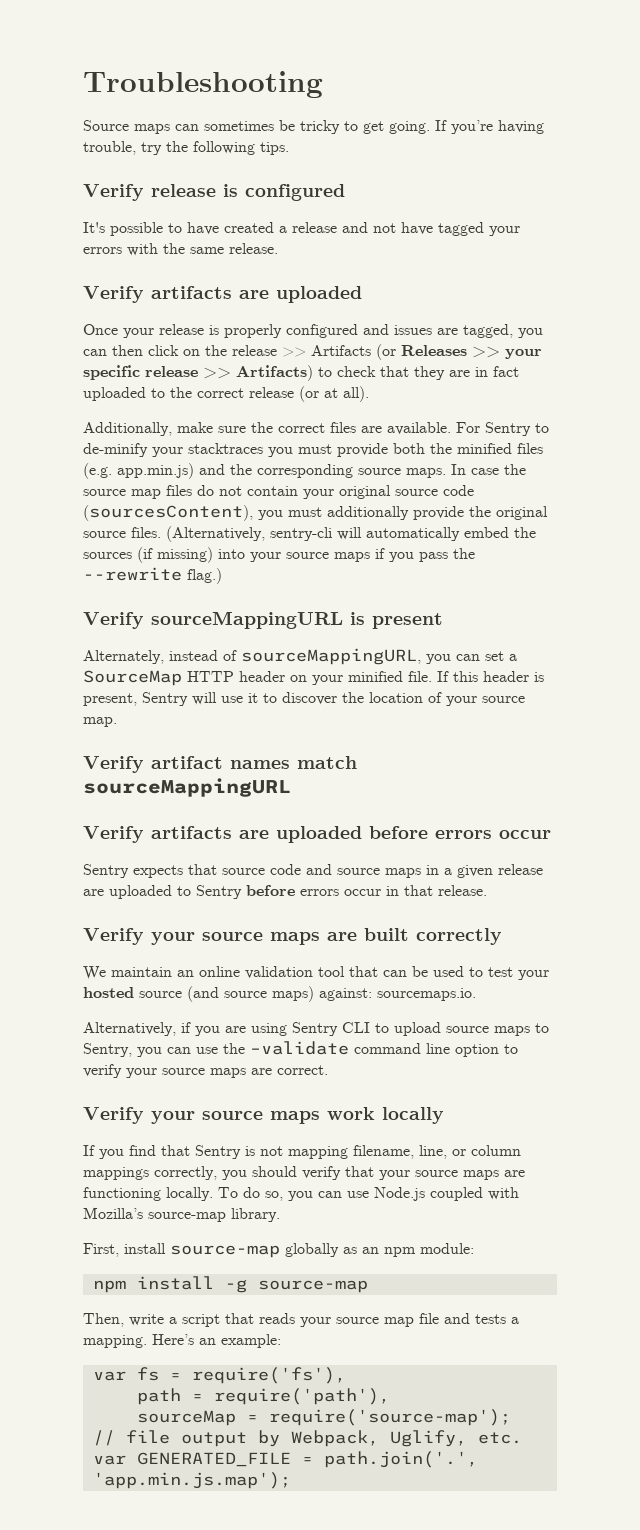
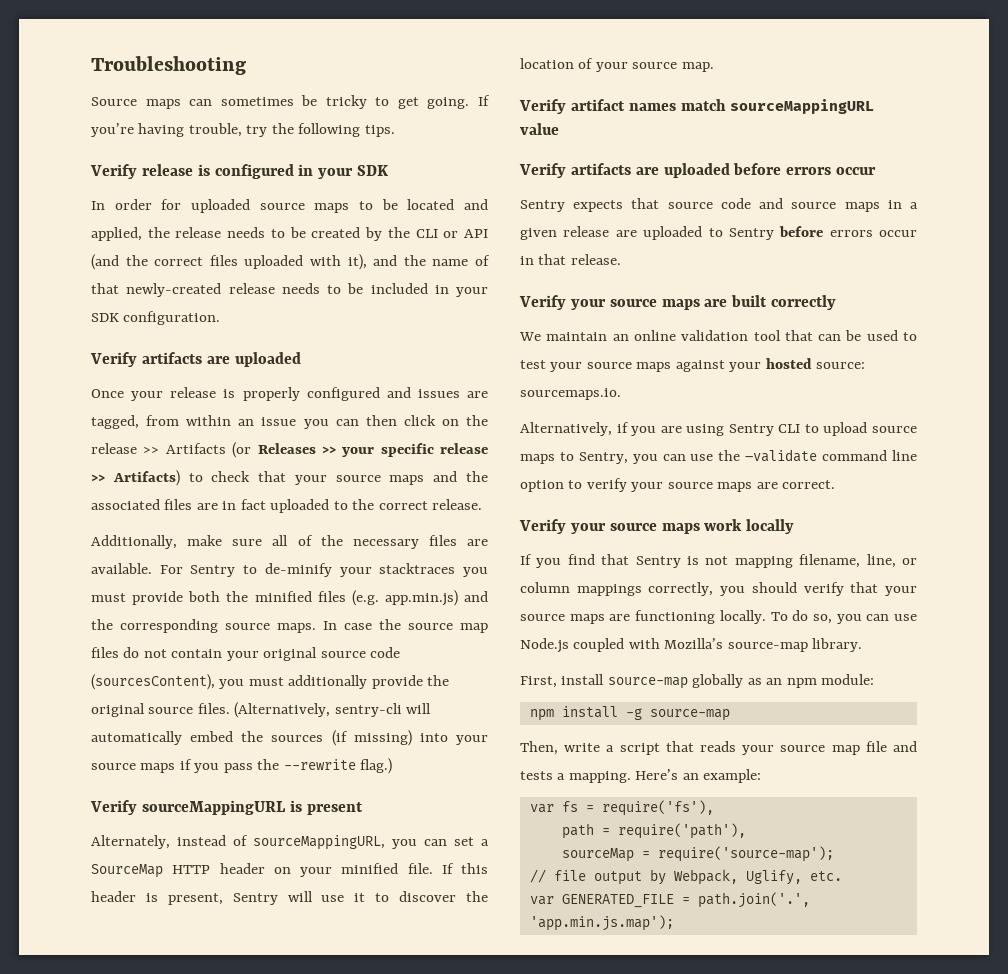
[83,222,520,236] [83,243,278,256] // It's possible to have created a release and not have tagged your errors with the same release. -> [298,164,389,179] [91,199,489,213] [91,227,489,241] [91,254,491,270] [91,283,488,297] [91,311,221,325] in your SDK // In order for uploaded source maps to be located and applied, the release needs to be created by the CLI or API (and the correct files uploaded with it), and the name of that newly-created release needs to be included in your SDK configuration.
(513, 331) none -> [146,415,297,426] from within an issue
[414,366,445,380] they -> [294,471,488,485] [91,499,193,510] your source maps and the associated files
[249,386,369,402] release (or at all). -> [432,499,483,510] release.
[251,422,325,433] the correct -> [272,535,419,549] all of the necessary
(291, 787) none -> [520,123,559,135] value
[83,986,372,1002] hosted source (and source maps) against: -> [586,358,866,372] source maps against your hosted source:

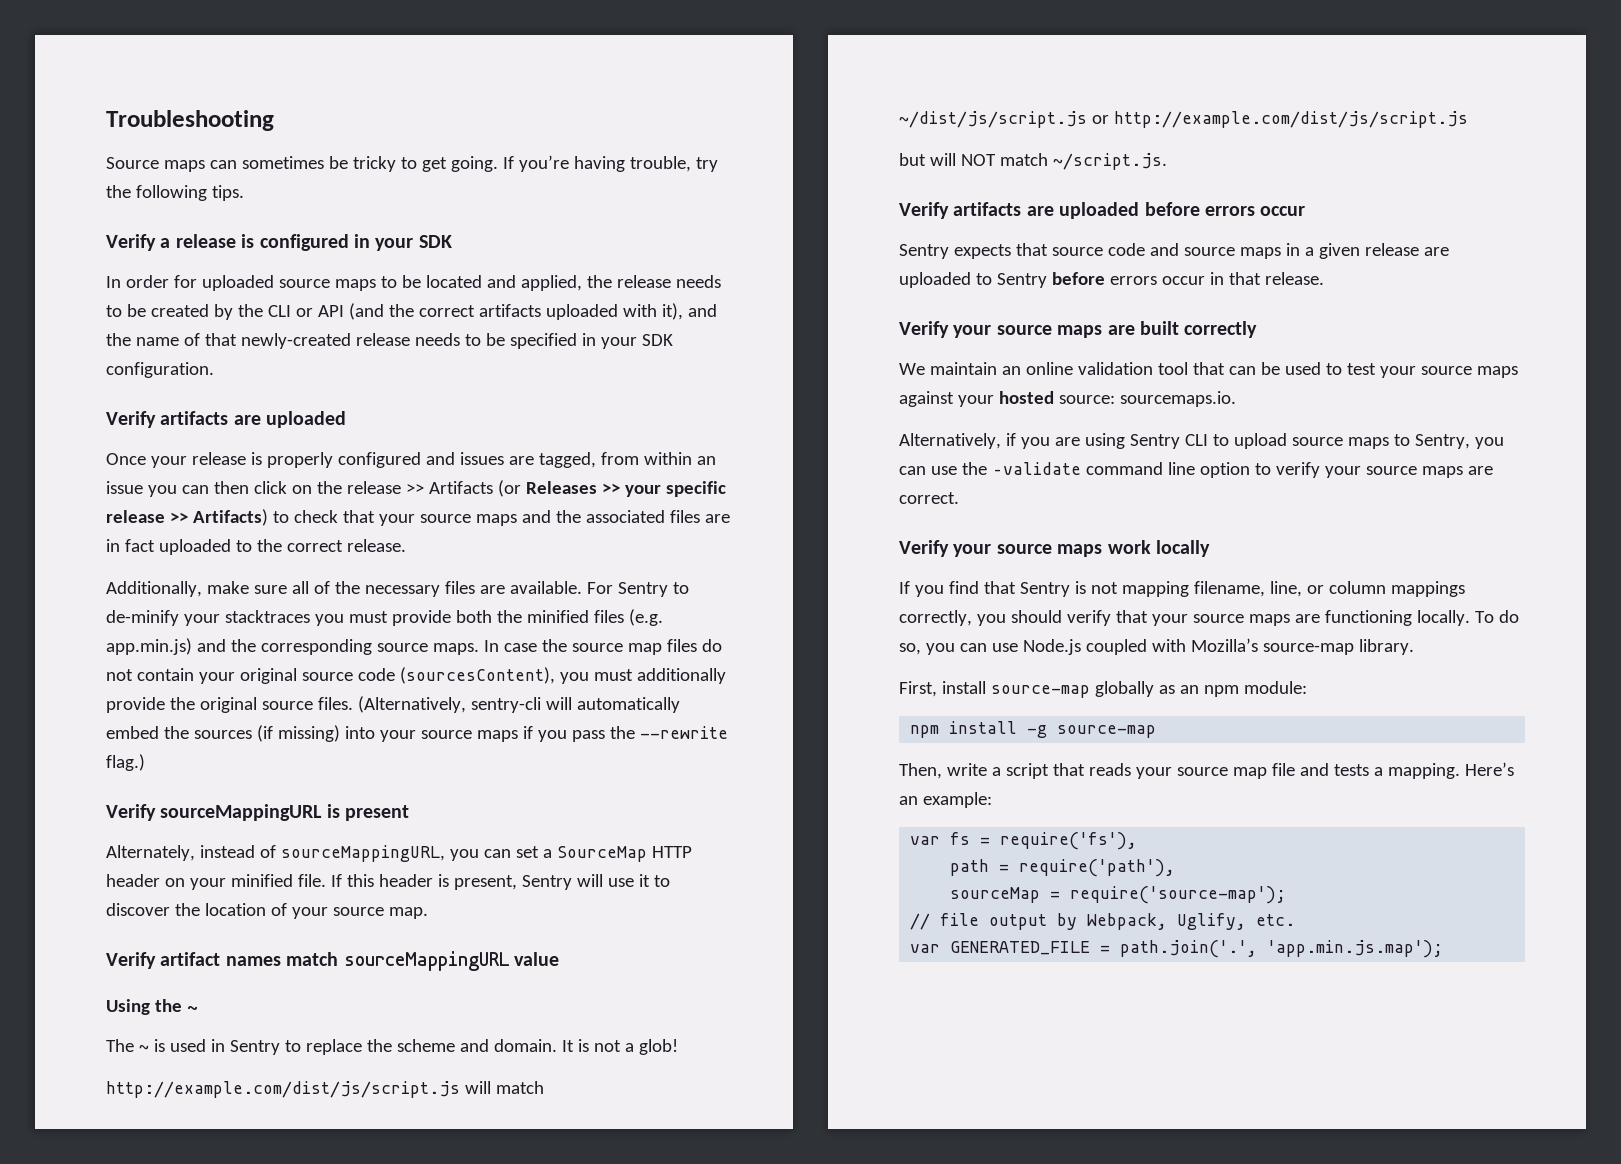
(137, 171) none -> [160,238,171,248] a
[209,255,238,266] files -> [478,304,541,317] artifacts
[370,283,428,294] included -> [509,333,577,349] specified
(559, 129) none -> [106,999,198,1015] [106,1039,678,1055] [106,1081,544,1098] [899,111,1468,128] [899,153,1167,170] // Using the ~ // The ~ is used in Sentry to replace the scheme and domain. It is not a glob! // http://example.com/dist/js/script.js will match ~/dist/js/script.js or http://example.com/dist/js/script.js // but will NOT match ~/script.js.

